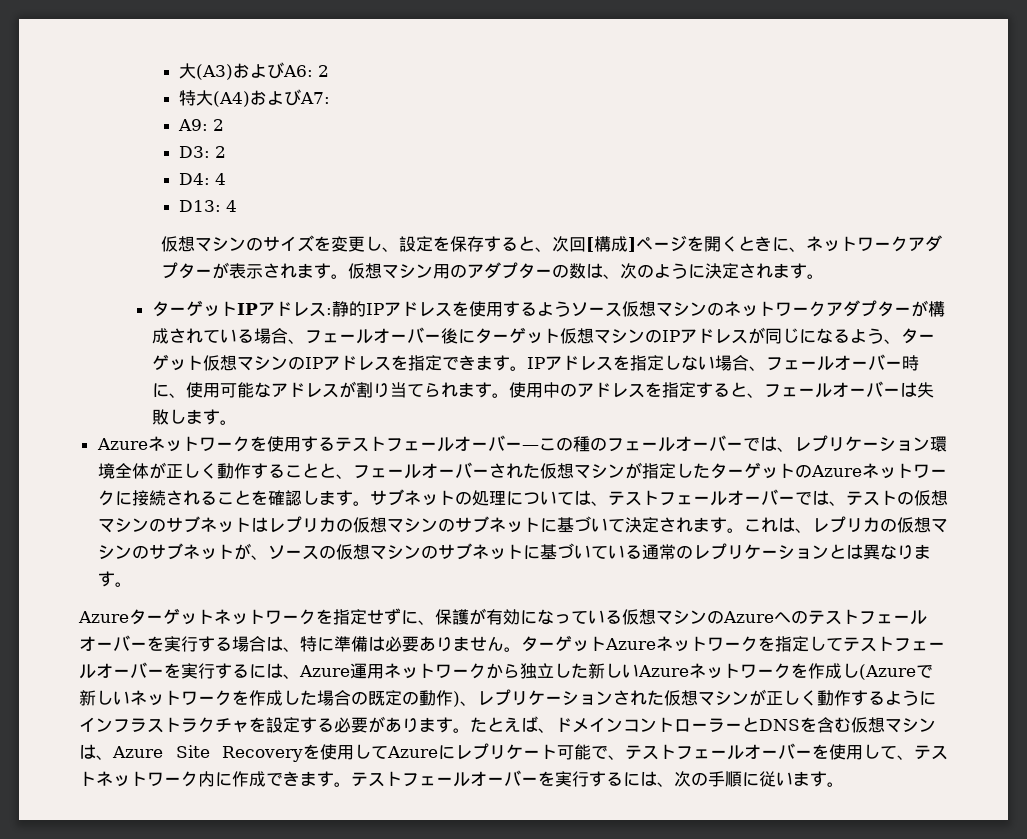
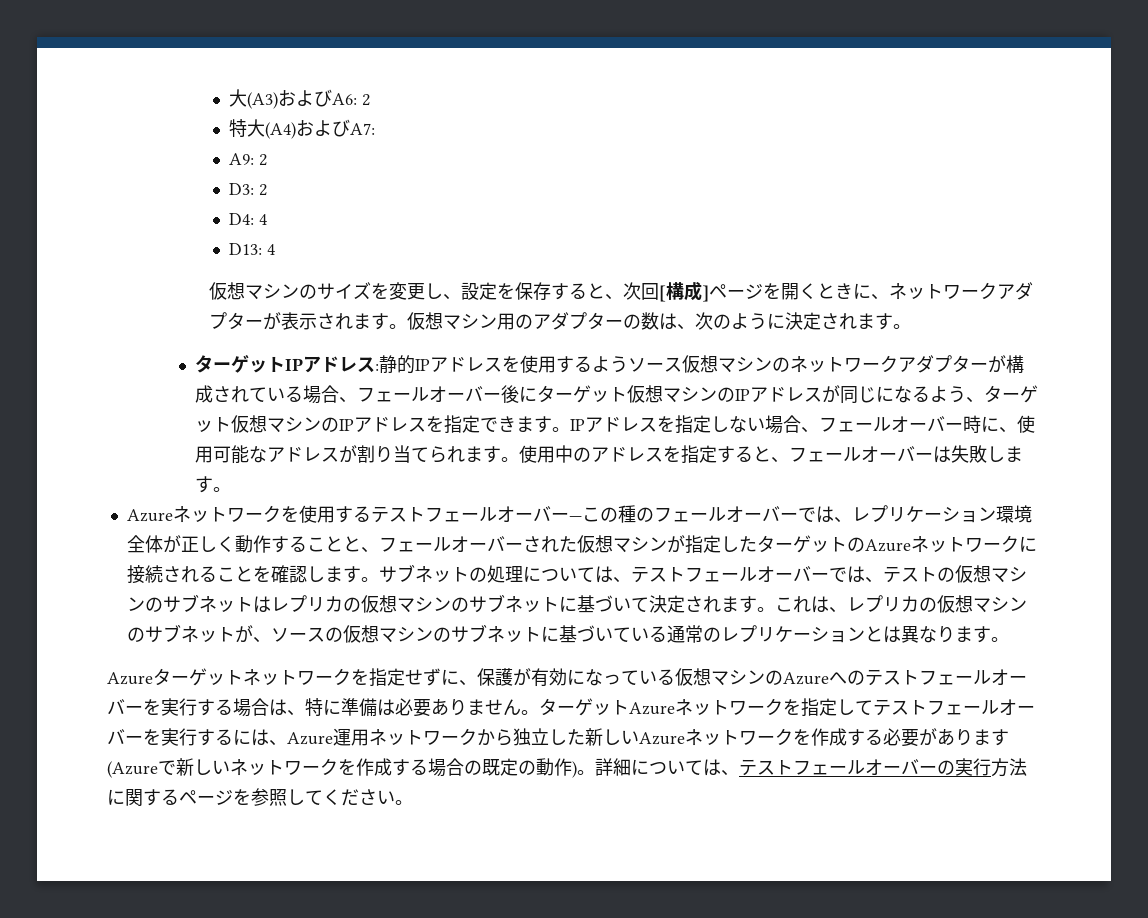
[842,663,859,678] し -> [847,728,1009,747] する必要があります
[283,690,317,705] した -> [392,759,428,776] する
[460,689,936,706] [79,716,936,733] [79,743,948,762] [79,770,827,787] 、レプリケーションされた仮想マシンが正しく動作するようにインフラストラクチャを設定する必要があります。たとえば、ドメインコントローラーとDNSを含む仮想マシンは、Azure Site Recoveryを使用してAzureにレプリケート可能で、テストフェールオーバーを使用して、テストネットワーク内に作成できます。テストフェールオーバーを実行するには、次の手順に従います -> [577,758,1027,777] [107,788,395,806] 。詳細については、テストフェールオーバーの実行方法に関するページを参照してください

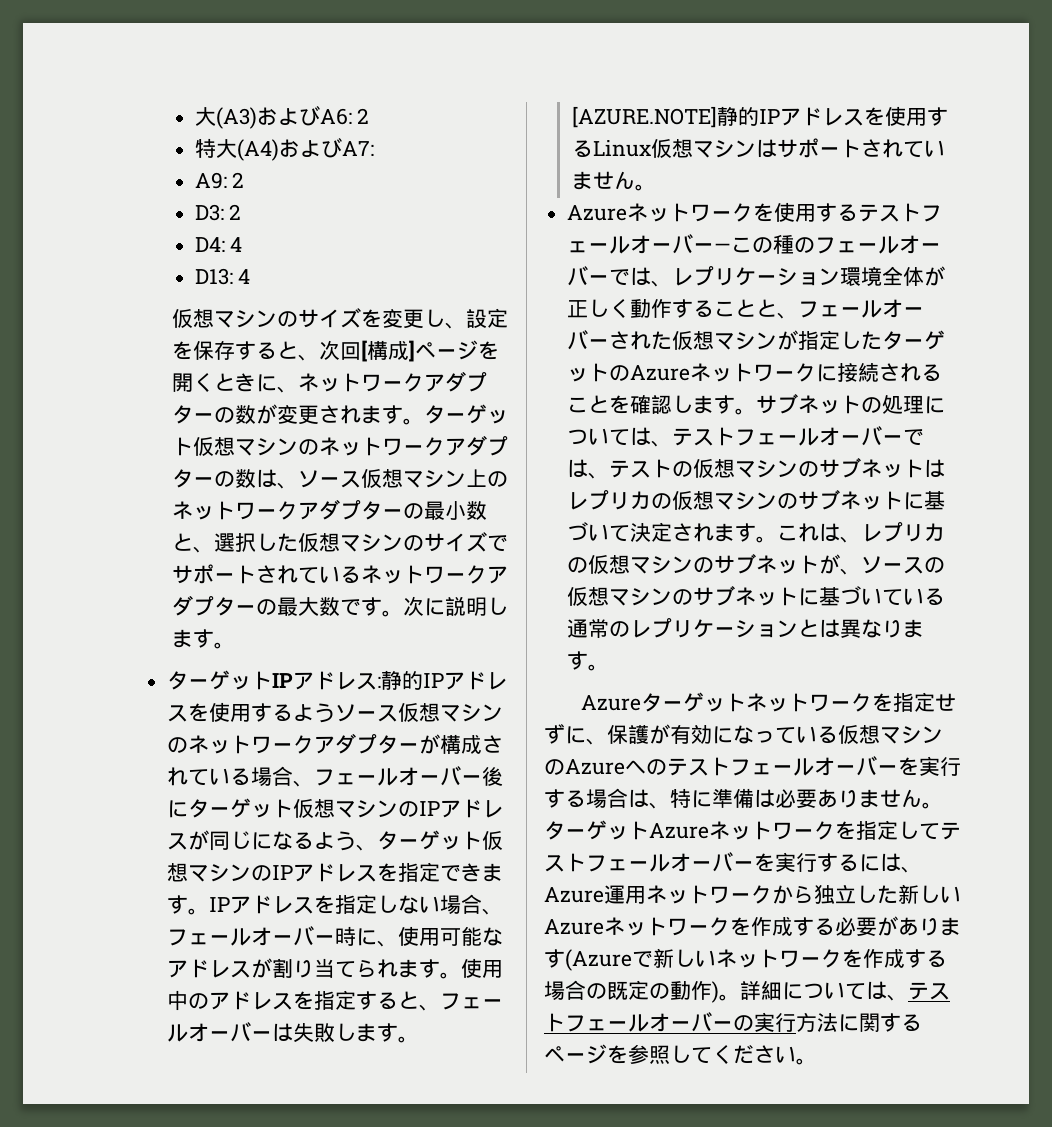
[263,312,534,330] が表示されます。仮想マシン用の -> [213,404,508,425] [171,437,445,456] の数が変更されます。ターゲット仮想マシンのネットワーク
[695,312,858,330] 次のように決定され -> [297,469,508,488] [171,499,487,520] [171,532,508,553] [171,564,508,584] [171,595,508,617] ソース仮想マシン上のネットワークアダプターの最小数と、選択した仮想マシンのサイズでサポートされているネットワークアダプターの最大数です。次に説明し
(231, 489) none -> [571,106,948,128] [571,138,945,158] [571,171,656,191] // [AZURE.NOTE]静的IPアドレスを使用するLinux仮想マシンはサポートされていません。

